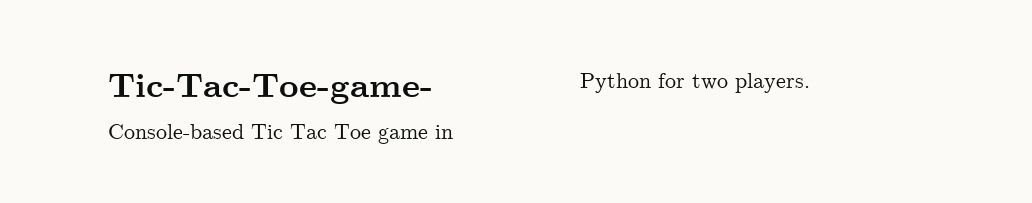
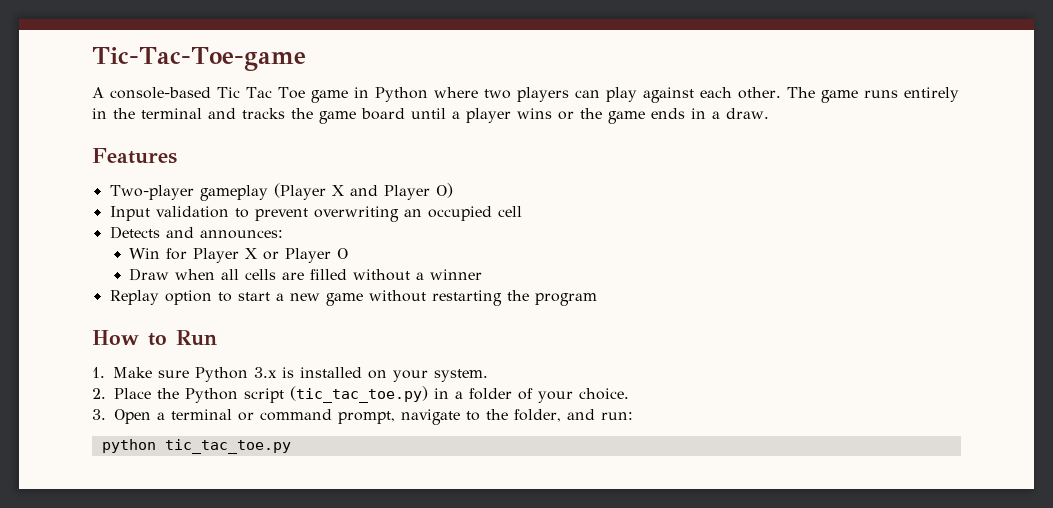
[108,74,433,104] [108,124,244,139] Tic-Tac-Toe-game- // Console-based -> [92,47,306,71] [92,87,211,99] Tic-Tac-Toe-game // A console-based
[658,73,810,93] for two players. -> [433,87,959,103] [92,108,769,124] [92,148,177,164] [109,183,453,201] [109,206,522,222] [109,226,283,239] [129,248,349,263] [129,268,483,281] [109,290,597,306] [92,330,217,346] [92,367,488,382] [92,386,629,403] [92,409,633,425] [101,439,291,454] where two players can play against each other. The game runs entirely in the terminal and tracks the game board until a player wins or the game ends in a draw. // Features // Two-player gameplay (Player X and Player O) // Input validation to prevent overwriting an occupied cell // Detects and announces: // Win for Player X or Player O // Draw when all cells are filled without a winner // Replay option to start a new game without restarting the program // How to Run // 1. Make sure Python 3.x is installed on your system. // 2. Place the Python script (tic_tac_toe.py) in a folder of your choice. // 3. Open a terminal or command prompt, navigate to the folder, and run: // python tic_tac_toe.py

